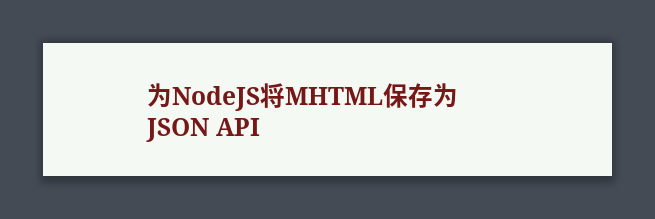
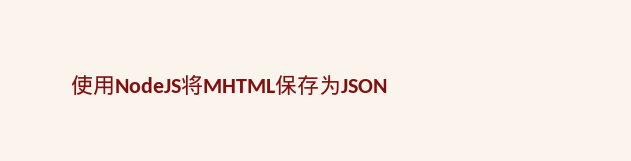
[147,83,172,108] 为 -> [71,75,115,95] 使用
[215,118,260,136] API -> (387, 86) none

